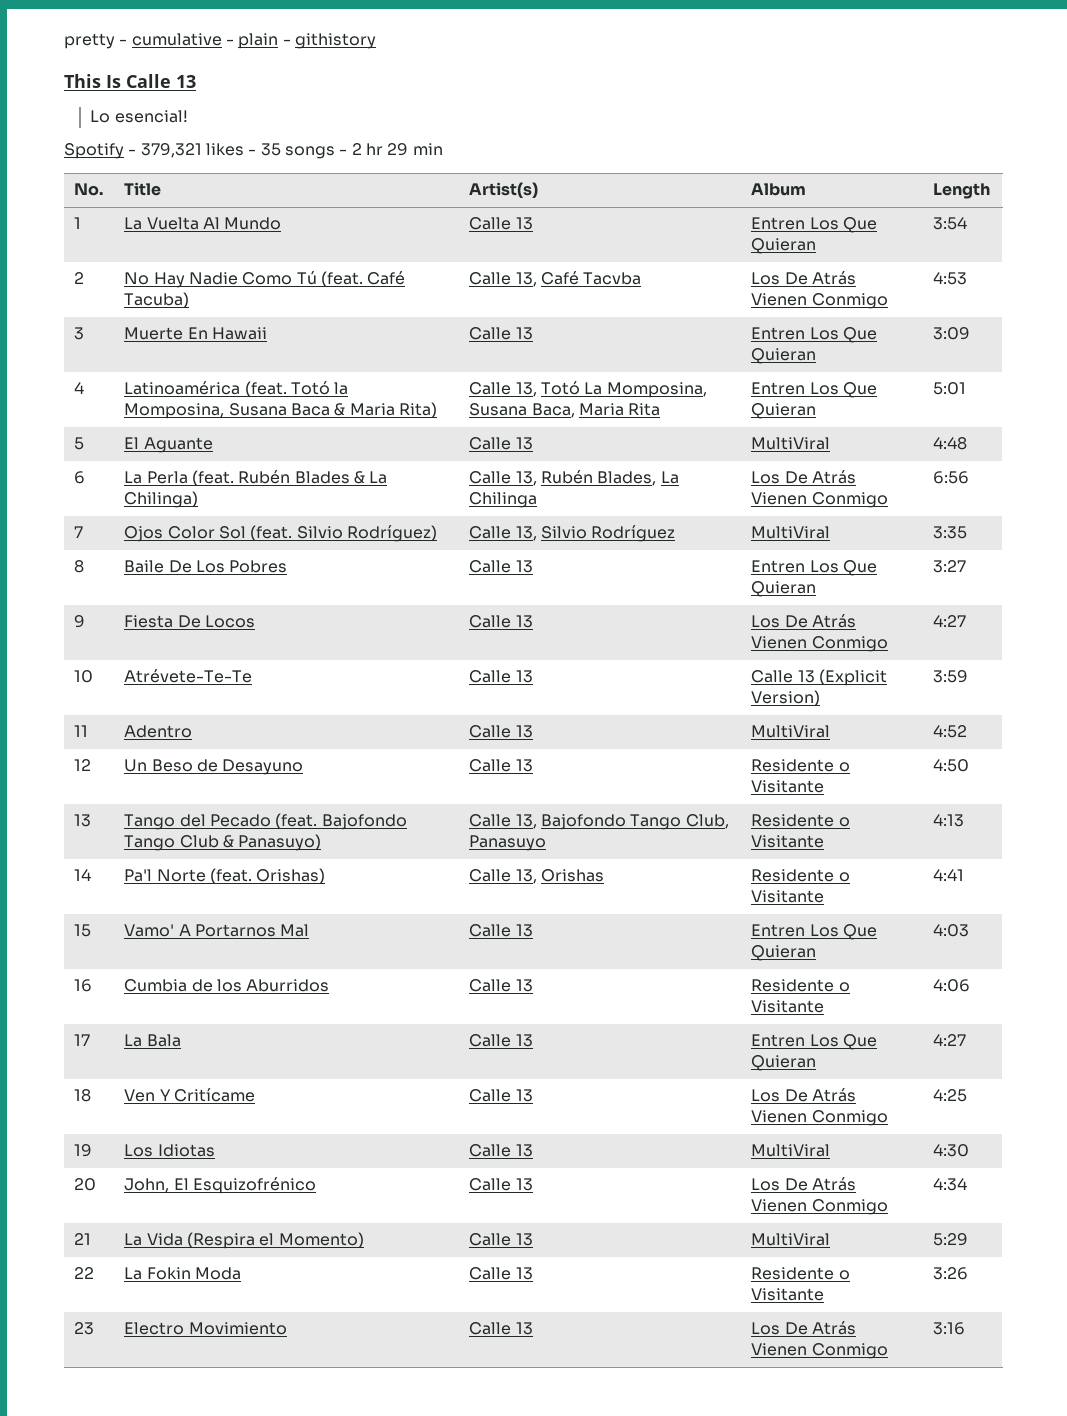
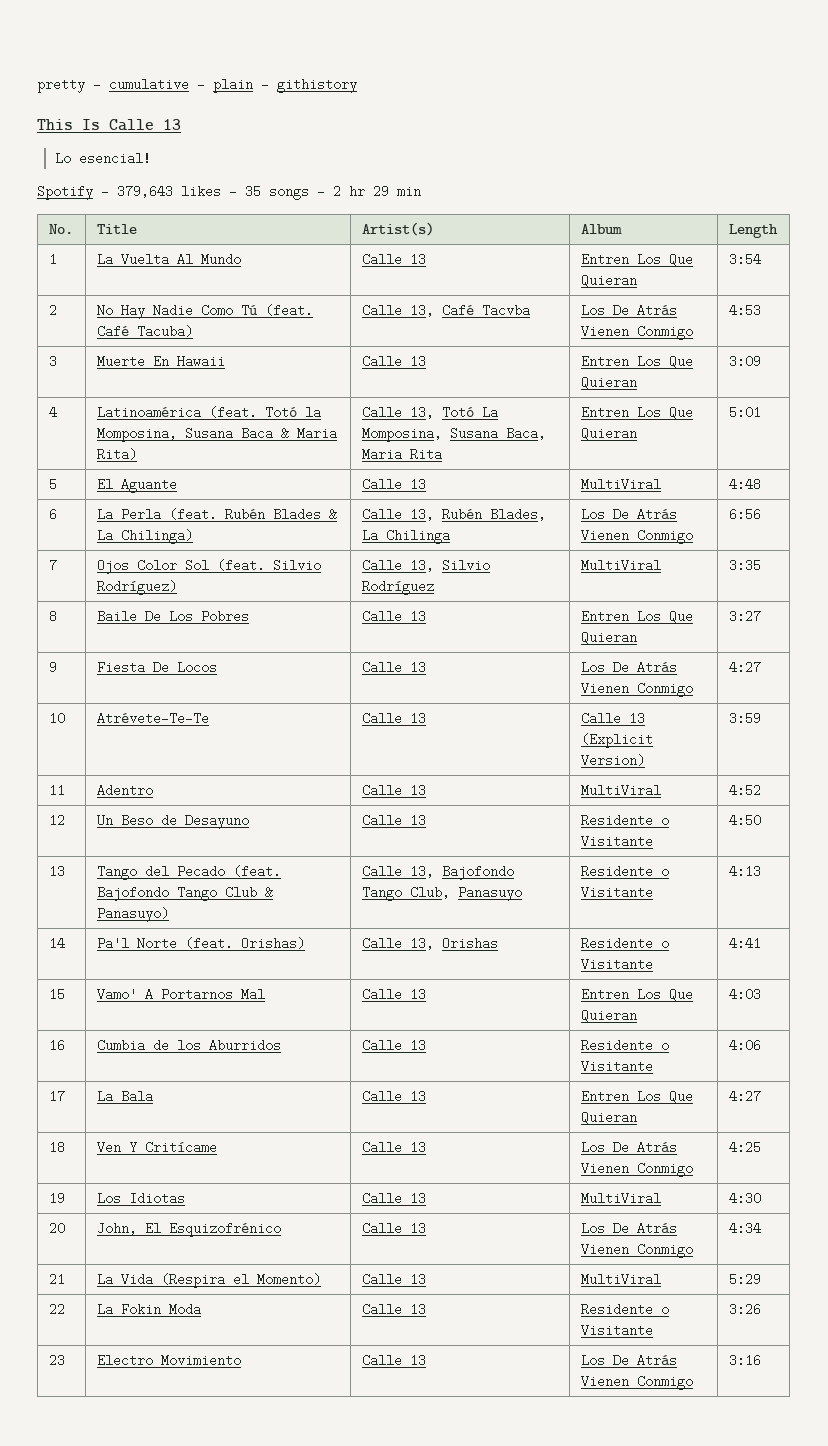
[140,143,202,158] 379,321 -> [117,185,173,198] 379,643

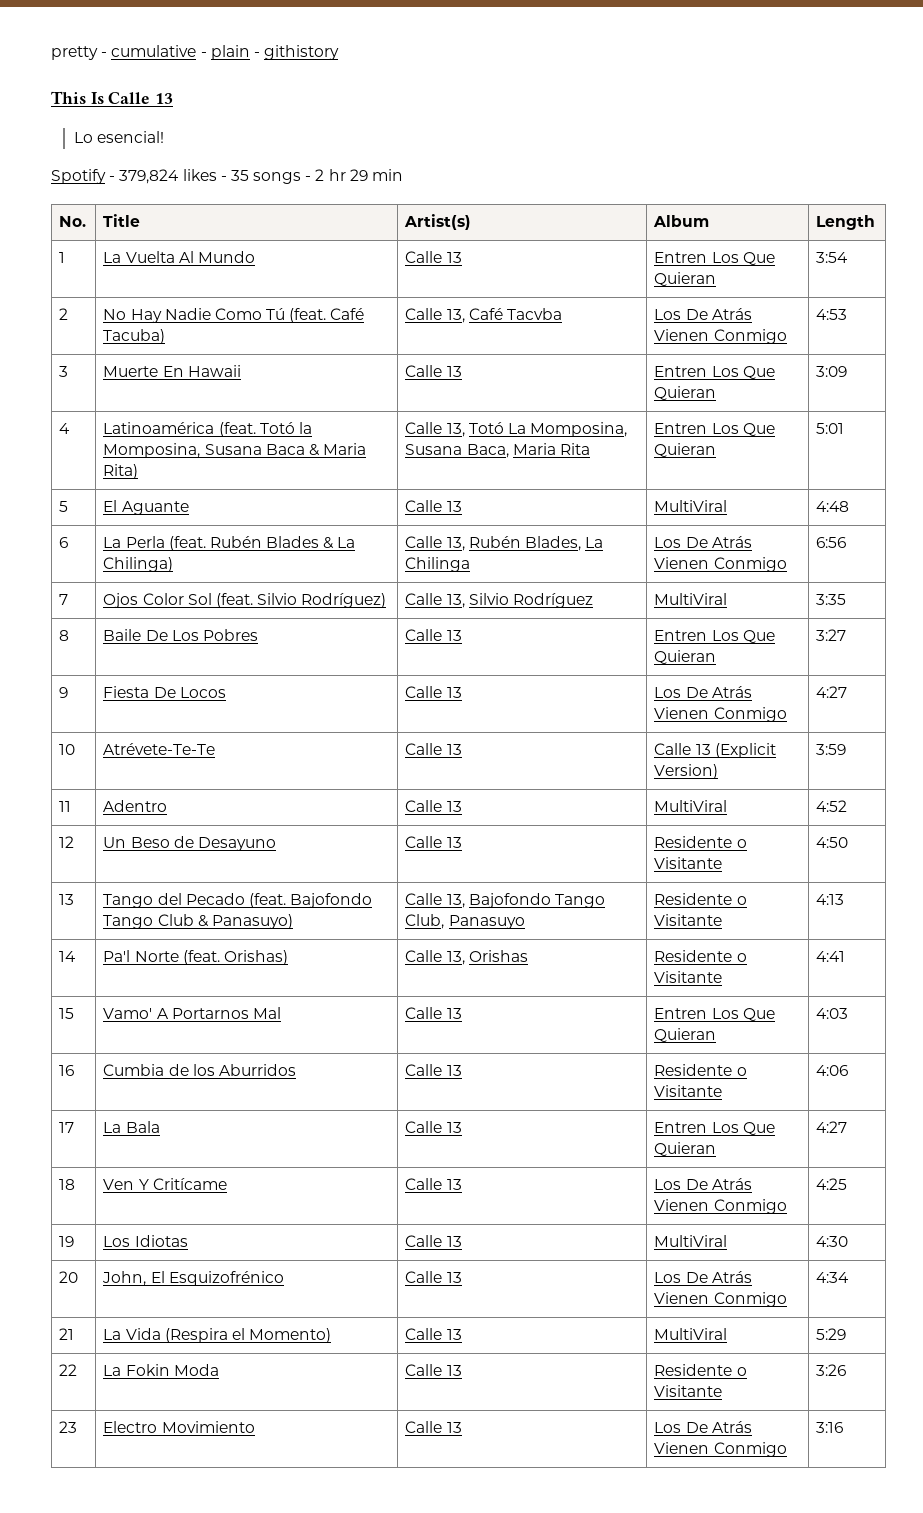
[117,185,173,198] 379,643 -> [119,169,180,184] 379,824

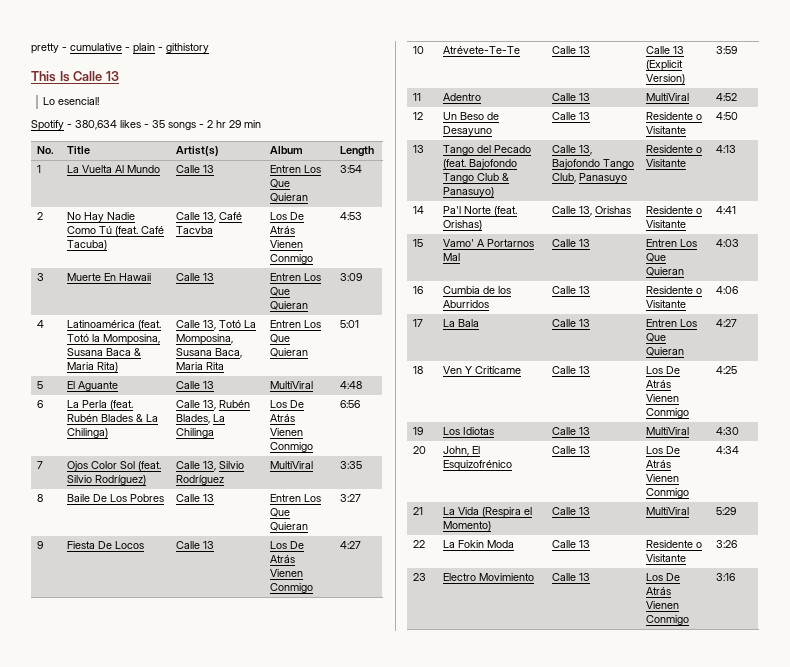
[119,169,180,184] 379,824 -> [75,120,117,130] 380,634

